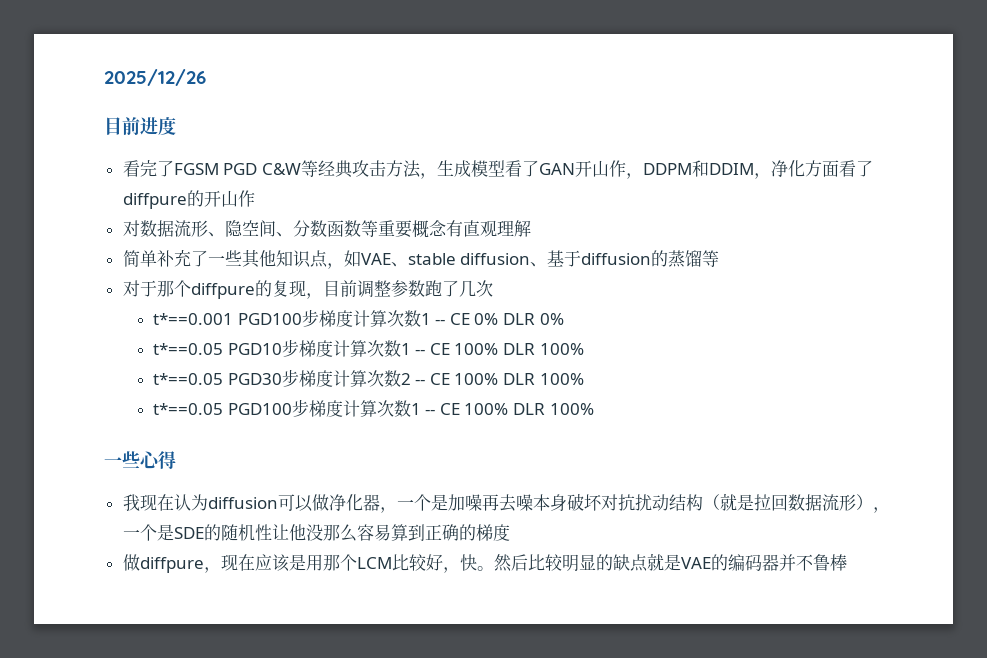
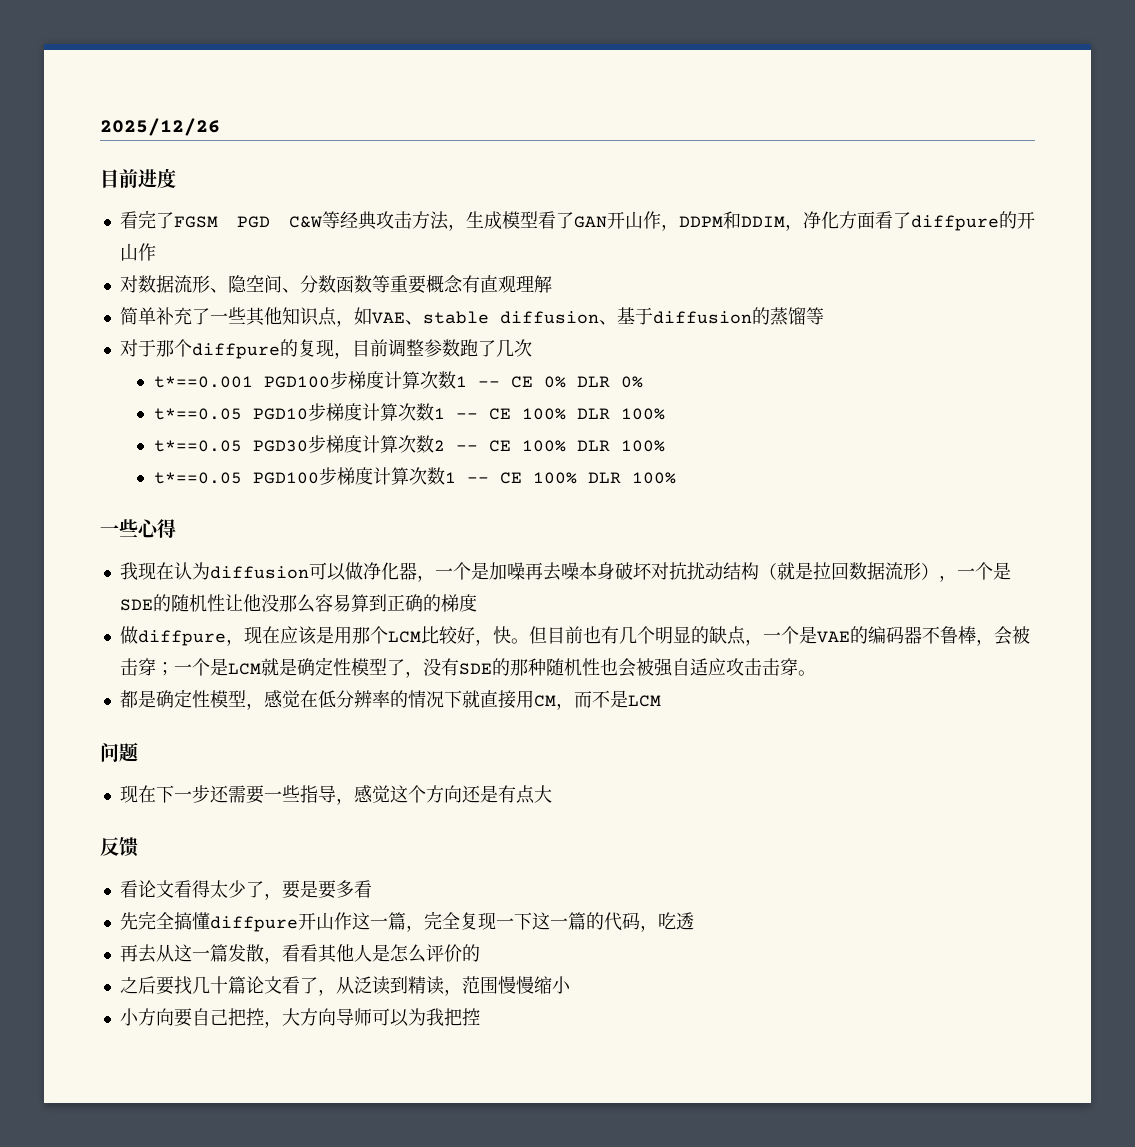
[493,554,563,572] 然后比较 -> [528,626,655,644] 但目前也有几个
[646,553,664,571] 就 -> [744,626,799,646] ，一个
[778,554,847,571] 并不鲁棒 -> [921,626,1030,646] [119,657,816,678] [119,689,661,710] [100,742,138,762] [119,785,552,805] [100,837,138,857] [119,880,372,900] [119,911,694,932] [119,944,480,964] [119,976,571,996] [119,1008,480,1028] 不鲁棒，会被击穿；一个是LCM就是确定性模型了，没有SDE的那种随机性也会被强自适应攻击击穿。 // 都是确定性模型，感觉在低分辨率的情况下就直接用CM，而不是LCM // 问题 // 现在下一步还需要一些指导，感觉这个方向还是有点大 // 反馈 // 看论文看得太少了，要是要多看 // 先完全搞懂diffpure开山作这一篇，完全复现一下这一篇的代码，吃透 // 再去从这一篇发散，看看其他人是怎么评价的 // 之后要找几十篇论文看了，从泛读到精读，范围慢慢缩小 // 小方向要自己把控，大方向导师可以为我把控

